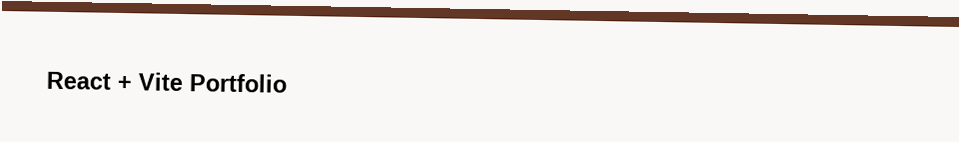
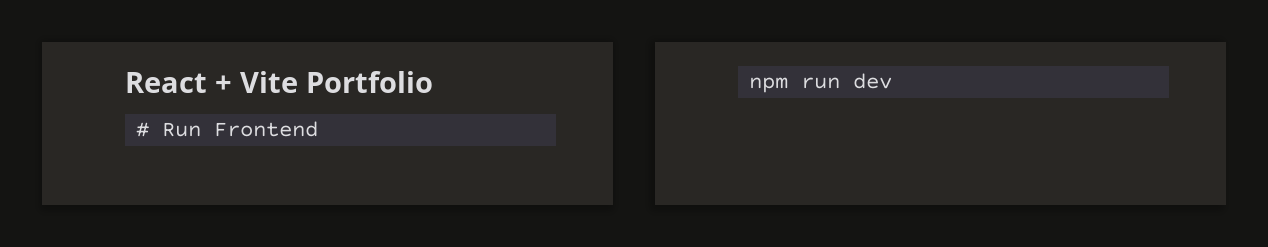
(287, 83) none -> [136,121,319,137] [749,73,893,93] // # Run Frontend // npm run dev

